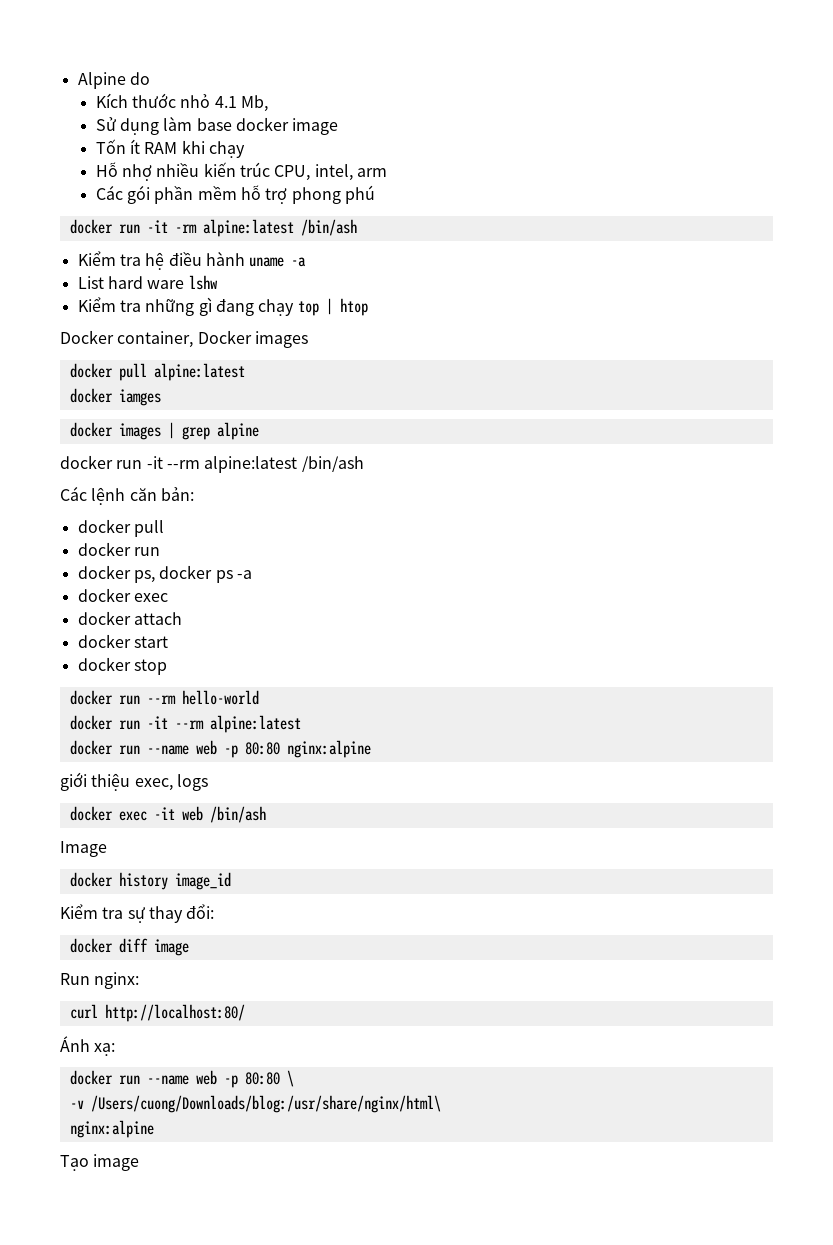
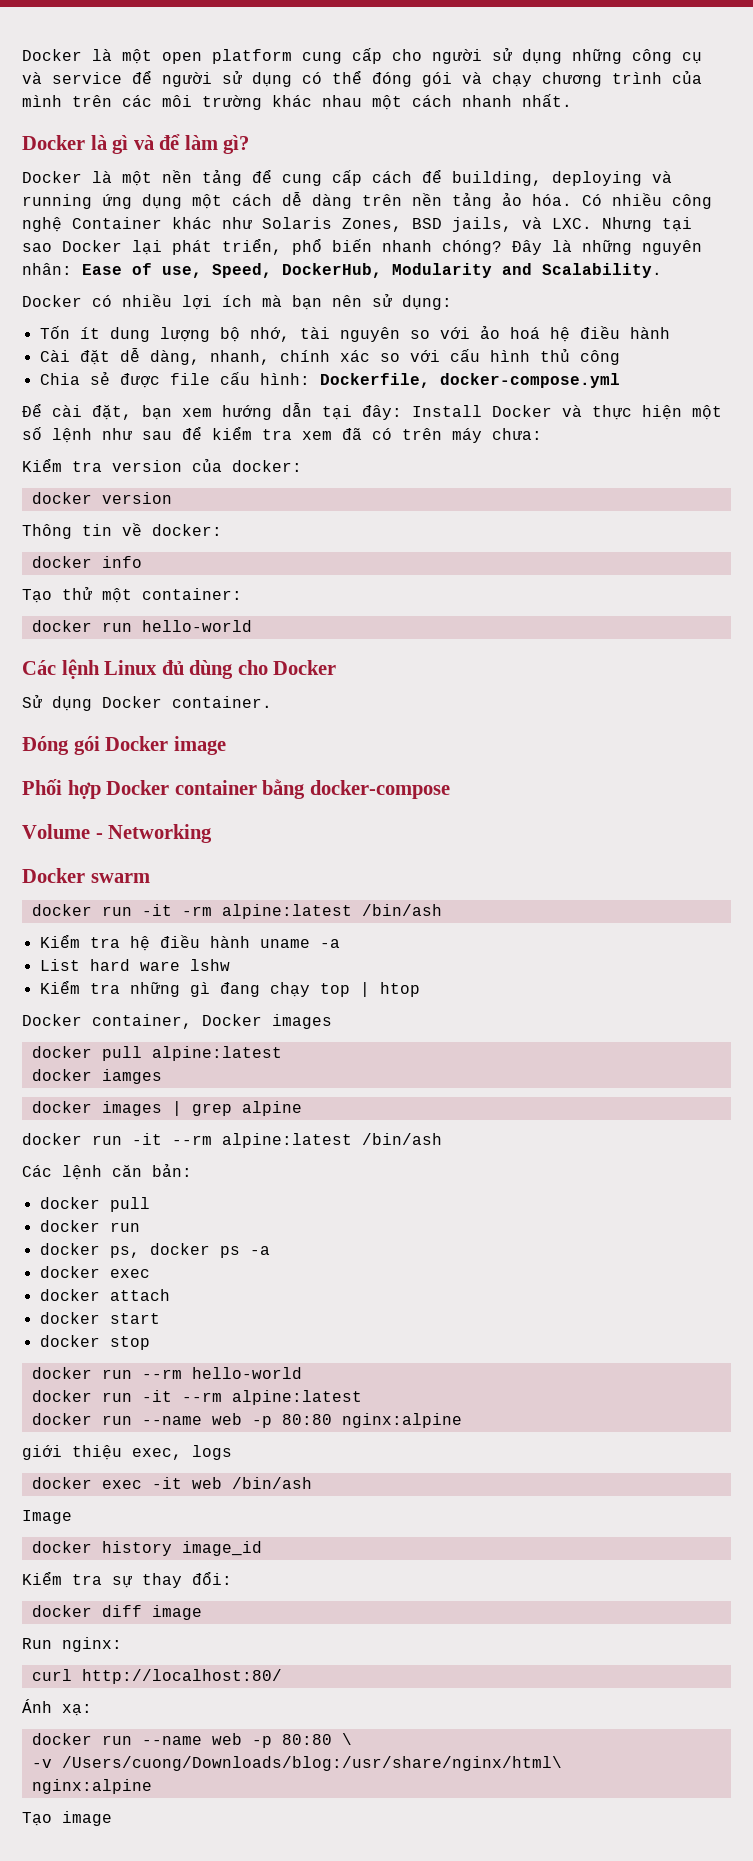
[77,72,150,89] [95,93,269,112] [95,116,339,135] [95,139,246,158] [95,162,388,181] [95,185,376,204] Alpine do // Kích thước nhỏ 4.1 Mb, // Sử dụng làm base docker image // Tốn ít RAM khi chạy // Hỗ nhợ nhiều kiến trúc CPU, intel, arm // Các gói phần mềm hỗ trợ phong phú -> [22,48,702,64] [22,71,702,87] [22,94,572,110] [22,134,250,154] [22,170,672,186] [22,192,712,209] [22,217,692,232] [22,239,702,255] [22,263,662,278] [22,294,452,310] [39,326,670,342] [39,348,620,365] [39,372,620,388] [22,403,722,420] [22,427,542,443] [22,459,302,472] [31,492,172,504] [22,523,222,539] [31,556,142,568] [22,587,242,603] [31,620,252,632] [22,659,337,679] [22,695,272,711] [22,736,226,755] [22,779,450,799] [22,824,213,843] [22,868,150,883] Docker là một open platform cung cấp cho người sử dụng những công cụ và service để người sử dụng có thể đóng gói và chạy chương trình của mình trên các môi trường khác nhau một cách nhanh nhất. // Docker là gì và để làm gì? // Docker là một nền tảng để cung cấp cách để building, deploying và running ứng dụng một cách dễ dàng trên nền tảng ảo hóa. Có nhiều công nghệ Container khác như Solaris Zones, BSD jails, và LXC. Nhưng tại sao Docker lại phát triển, phổ biến nhanh chóng? Đây là những nguyên nhân: Ease of use, Speed, DockerHub, Modularity and Scalability. // Docker có nhiều lợi ích mà bạn nên sử dụng: // Tốn ít dung lượng bộ nhớ, tài nguyên so với ảo hoá hệ điều hành // Cài đặt dễ dàng, nhanh, chính xác so với cấu hình thủ công // Chia sẻ được file cấu hình: Dockerfile, docker-compose.yml // Để cài đặt, bạn xem hướng dẫn tại đây: Install Docker và thực hiện một số lệnh như sau để kiểm tra xem đã có trên máy chưa: // Kiểm tra version của docker: // docker version // Thông tin về docker: // docker info // Tạo thử một container: // docker run hello-world // Các lệnh Linux đủ dùng cho Docker // Sử dụng Docker container. // Đóng gói Docker image // Phối hợp Docker container bằng docker-compose // Volume - Networking // Docker swarm

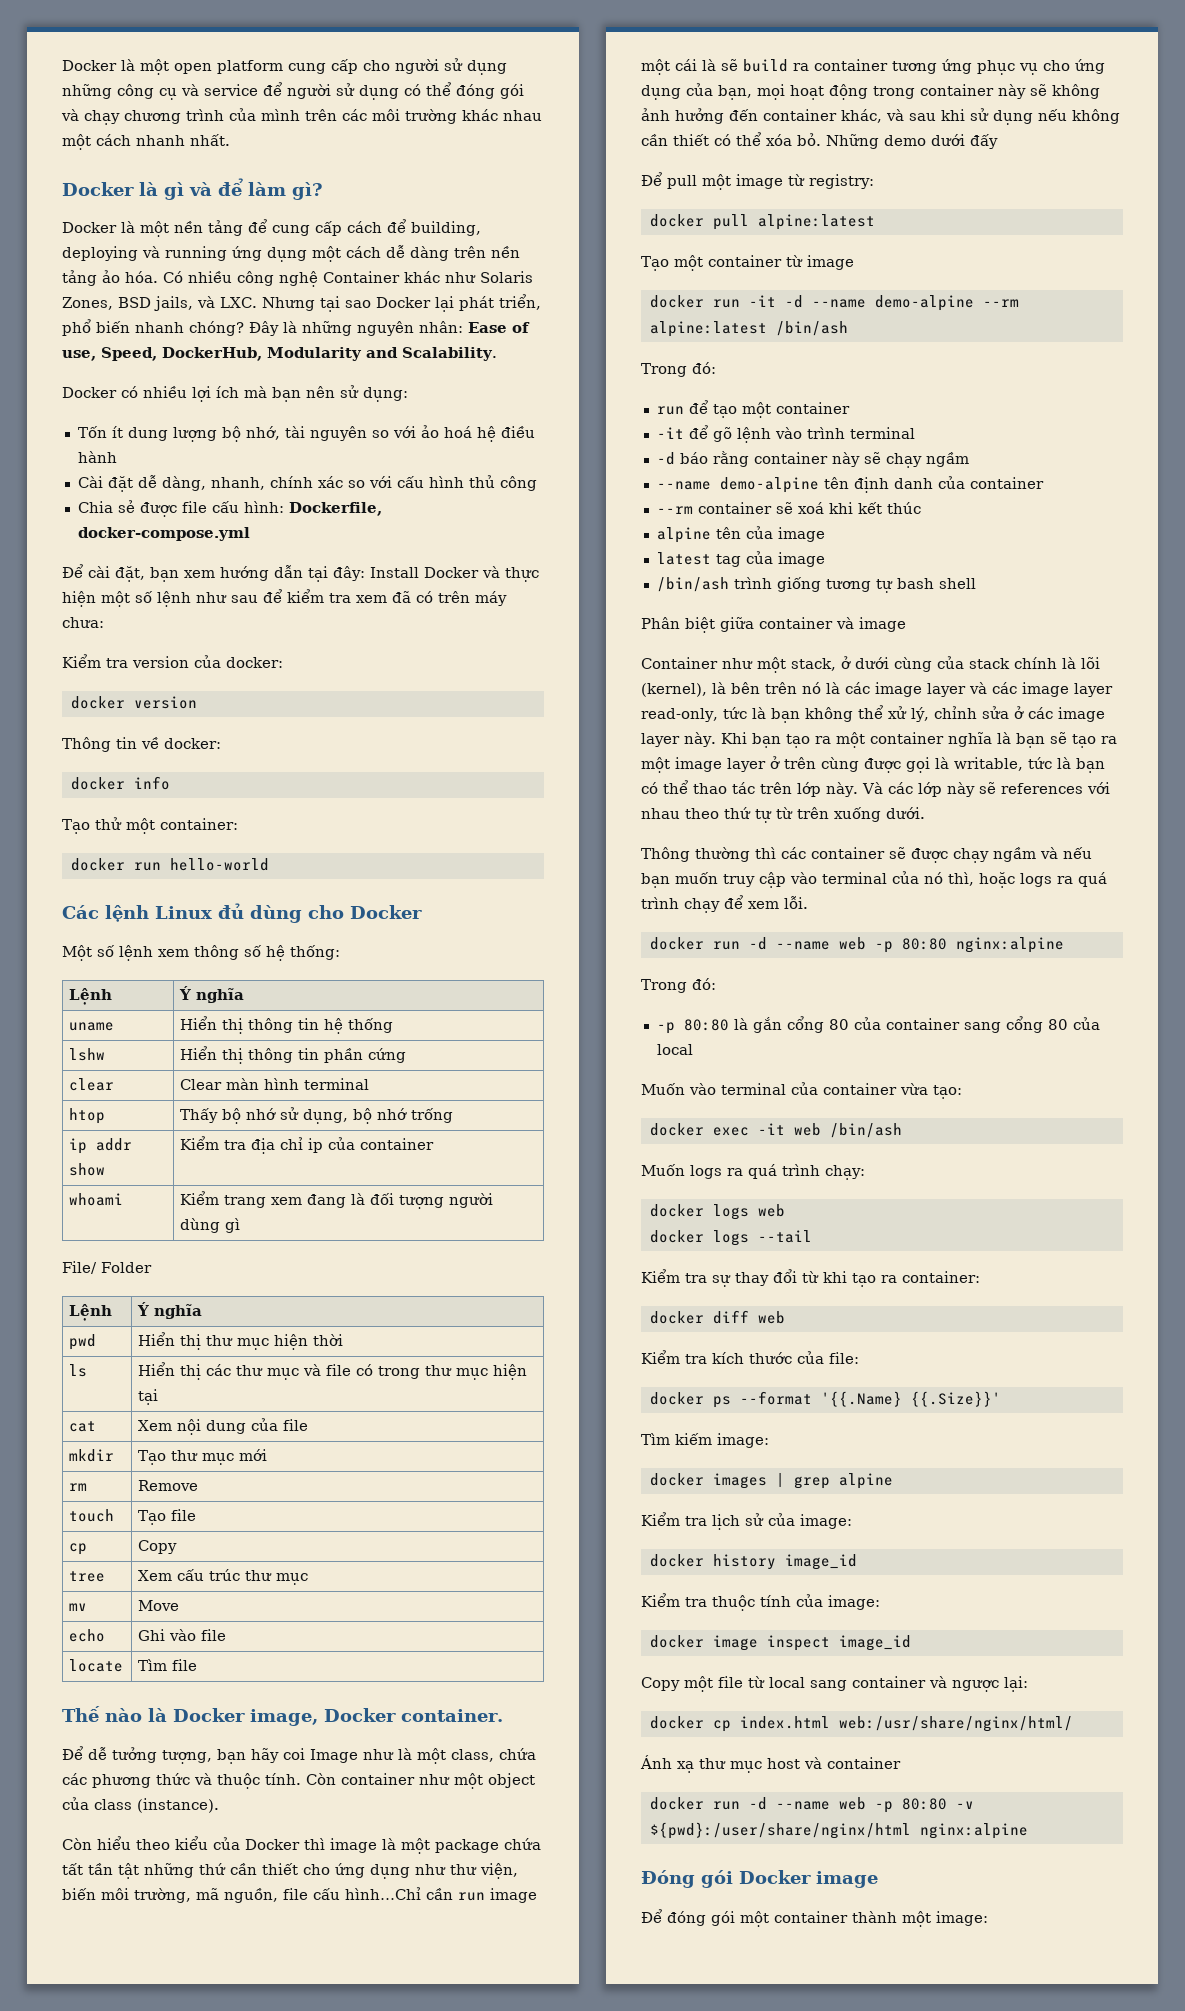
[22,695,272,711] [22,736,226,755] [22,779,450,799] [22,824,213,843] [22,868,150,883] [31,904,442,919] [39,935,340,951] [39,959,230,971] [39,981,420,997] [22,1014,332,1029] [31,1046,282,1061] [31,1069,162,1084] Sử dụng Docker container. // Đóng gói Docker image // Phối hợp Docker container bằng docker-compose // Volume - Networking // Docker swarm // docker run -it -rm alpine:latest /bin/ash // Kiểm tra hệ điều hành uname -a // List hard ware lshw // Kiểm tra những gì đang chạy top | htop // Docker container, Docker images // docker pull alpine:latest // docker iamges -> [62,945,340,961] [69,988,113,1005] [179,986,245,1003] [69,1022,115,1031] [180,1016,394,1034] [69,1048,106,1061] [180,1046,407,1064] [69,1078,115,1091] [180,1078,370,1090] [69,1108,106,1124] [180,1107,454,1124] [69,1138,133,1154] [69,1163,106,1176] [180,1136,435,1154] [69,1193,124,1206] [180,1191,494,1209] [180,1218,241,1233] [62,1261,152,1274] [69,1304,113,1321] [137,1302,203,1319] [69,1334,97,1350] [138,1332,344,1350] [69,1364,88,1377] [138,1362,528,1380] [138,1389,159,1405] [69,1421,97,1432] [138,1418,309,1435] [69,1449,115,1462] [138,1449,268,1465] [69,1483,88,1491] [138,1480,199,1491] [69,1509,115,1522] [138,1509,197,1525] [69,1543,88,1555] [138,1540,178,1554] [69,1571,106,1582] [138,1569,309,1585] [69,1603,88,1611] [138,1600,180,1611] [69,1629,106,1642] [138,1629,227,1641] [69,1659,124,1672] [138,1659,198,1671] [62,1706,503,1726] [62,1746,536,1764] [62,1773,535,1789] [62,1797,219,1813] [62,1836,541,1854] [62,1863,518,1879] [62,1887,537,1903] [641,59,1105,75] [641,83,1100,100] [641,108,1120,125] [641,132,998,149] [641,172,874,190] [649,214,875,230] [641,255,854,271] [649,295,1019,311] [649,321,848,337] [641,362,716,377] [656,400,850,418] [656,425,915,443] [656,451,969,468] [656,476,1044,493] [656,502,921,514] [656,526,825,543] [656,551,825,567] [656,577,976,593] [641,617,906,633] [641,656,1100,673] [641,682,1113,697] [641,705,1105,723] [641,732,1117,748] [641,756,1105,773] [641,780,1110,797] [641,807,925,823] [641,847,1092,863] [641,871,1107,888] [641,895,808,913] [649,937,1064,953] [641,978,716,993] [656,1016,1100,1034] [656,1044,693,1055] [641,1082,962,1099] [649,1123,902,1138] [641,1164,865,1180] [649,1204,785,1220] [649,1230,812,1246] [641,1269,980,1287] [649,1310,785,1324] [641,1350,859,1364] [649,1391,1001,1408] [641,1433,769,1448] Một số lệnh xem thông số hệ thống: // Lệnh | Ý nghĩa // uname | Hiển thị thông tin hệ thống // lshw | Hiển thị thông tin phần cứng // clear | Clear màn hình terminal // htop | Thấy bộ nhớ sử dụng, bộ nhớ trống // ip addr show | Kiểm tra địa chỉ ip của container // whoami | Kiểm trang xem đang là đối tượng người dùng gì // File/ Folder // Lệnh | Ý nghĩa // pwd | Hiển thị thư mục hiện thời // ls | Hiển thị các thư mục và file có trong thư mục hiện tại // cat | Xem nội dung của file // mkdir | Tạo thư mục mới // rm | Remove // touch | Tạo file // cp | Copy // tree | Xem cấu trúc thư mục // mv | Move // echo | Ghi vào file // locate | Tìm file // Thế nào là Docker image, Docker container. // Để dễ tưởng tượng, bạn hãy coi Image như là một class, chứa các phương thức và thuộc tính. Còn container như một object của class (instance). // Còn hiểu theo kiểu của Docker thì image là một package chứa tất tần tật những thứ cần thiết cho ứng dụng như thư viện, biến môi trường, mã nguồn, file cấu hình…Chỉ cần run image một cái là sẽ build ra container tương ứng phục vụ cho ứng dụng của bạn, mọi hoạt động trong container này sẽ không ảnh hưởng đến container khác, và sau khi sử dụng nếu không cần thiết có thể xóa bỏ. Những demo dưới đấy // Để pull một image từ registry: // docker pull alpine:latest // Tạo một container từ image // docker run -it -d --name demo-alpine --rm alpine:latest /bin/ash // Trong đó: // run để tạo một container // -it để gõ lệnh vào trình terminal // -d báo rằng container này sẽ chạy ngầm // --name demo-alpine tên định danh của container // --rm container sẽ xoá khi kết thúc // alpine tên của image // latest tag của image // /bin/ash trình giống tương tự bash shell // Phân biệt giữa container và image // Container như một stack, ở dưới cùng của stack chính là lõi (kernel), là bên trên nó là các image layer và các image layer read-only, tức là bạn không thể xử lý, chỉnh sửa ở các image layer này. Khi bạn tạo ra một container nghĩa là bạn sẽ tạo ra một image layer ở trên cùng được gọi là writable, tức là bạn có thể thao tác trên lớp này. Và các lớp này sẽ references với nhau theo thứ tự từ trên xuống dưới. // Thông thường thì các container sẽ được chạy ngầm và nếu bạn muốn truy cập vào terminal của nó thì, hoặc logs ra quá trình chạy để xem lỗi. // docker run -d --name web -p 80:80 nginx:alpine // Trong đó: // -p 80:80 là gắn cổng 80 của container sang cổng 80 của local // Muốn vào terminal của container vừa tạo: // docker exec -it web /bin/ash // Muốn logs ra quá trình chạy: // docker logs web // docker logs --tail // Kiểm tra sự thay đổi từ khi tạo ra container: // docker diff web // Kiểm tra kích thước của file: // docker ps --format '{{.Name} {{.Size}}' // Tìm kiếm image:
[22,1133,442,1148] [22,1164,192,1180] [39,1197,150,1212] [39,1220,140,1232] [39,1243,270,1258] [39,1266,150,1278] [39,1289,170,1301] [39,1312,160,1324] [39,1335,150,1350] [31,1367,302,1379] [31,1390,362,1405] [31,1413,462,1428] [22,1445,232,1460] [31,1477,312,1489] [22,1510,72,1524] docker run -it --rm alpine:latest /bin/ash // Các lệnh căn bản: // docker pull // docker run // docker ps, docker ps -a // docker exec // docker attach // docker start // docker stop // docker run --rm hello-world // docker run -it --rm alpine:latest // docker run --name web -p 80:80 nginx:alpine // giới thiệu exec, logs // docker exec -it web /bin/ash // Image -> [641,1512,852,1530] Kiểm tra lịch sử của image:
[112,1572,232,1588] [31,1605,202,1620] [22,1637,122,1652] [31,1669,282,1684] [22,1699,92,1716] [31,1733,352,1748] [31,1756,562,1771] [31,1779,152,1794] [22,1811,112,1826] sự thay đổi: // docker diff image // Run nginx: // curl http://localhost:80/ // Ánh xạ: // docker run --name web -p 80:80 \ // -v /Users/cuong/Downloads/blog:/usr/share/nginx/html\ // nginx:alpine // Tạo image -> [712,1594,880,1611] [649,1635,911,1651] [641,1676,1028,1692] [649,1716,1073,1732] [640,1755,901,1773] [649,1797,974,1813] [649,1822,1028,1839] [641,1870,878,1888] [641,1909,988,1927] thuộc tính của image: // docker image inspect image_id // Copy một file từ local sang container và ngược lại: // docker cp index.html web:/usr/share/nginx/html/ // Ánh xạ thư mục host và container // docker run -d --name web -p 80:80 -v ${pwd}:/user/share/nginx/html nginx:alpine // Đóng gói Docker image // Để đóng gói một container thành một image:

